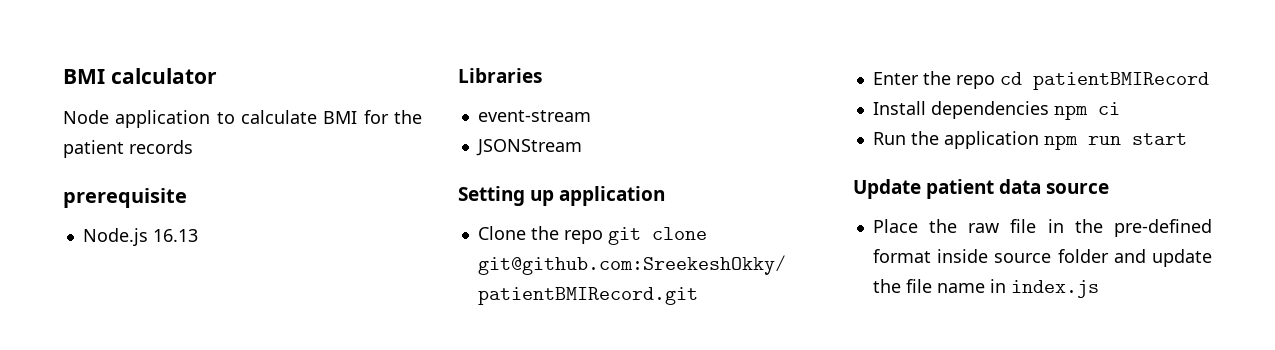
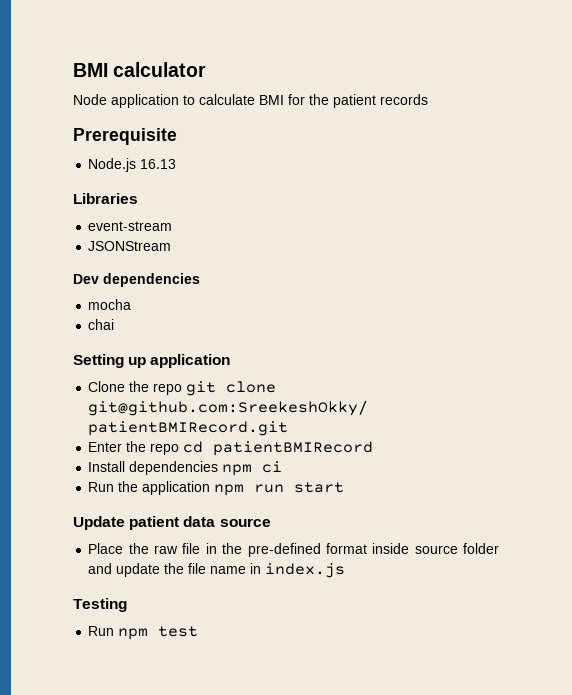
[63,188,187,208] prerequisite -> [73,128,177,145] Prerequisite
(582, 147) none -> [73,273,200,287] [88,299,132,310] [88,319,115,330] // Dev dependencies // mocha // chai
(1099, 289) none -> [73,598,127,612] [88,626,199,640] // Testing // Run npm test

